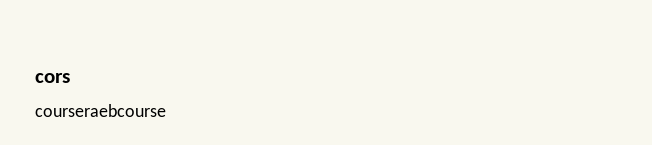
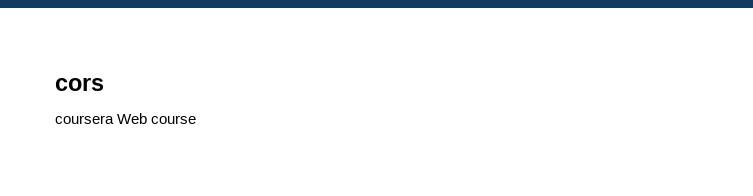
[35,104,166,117] courseraebcourse -> [55,113,197,124] coursera Web course

